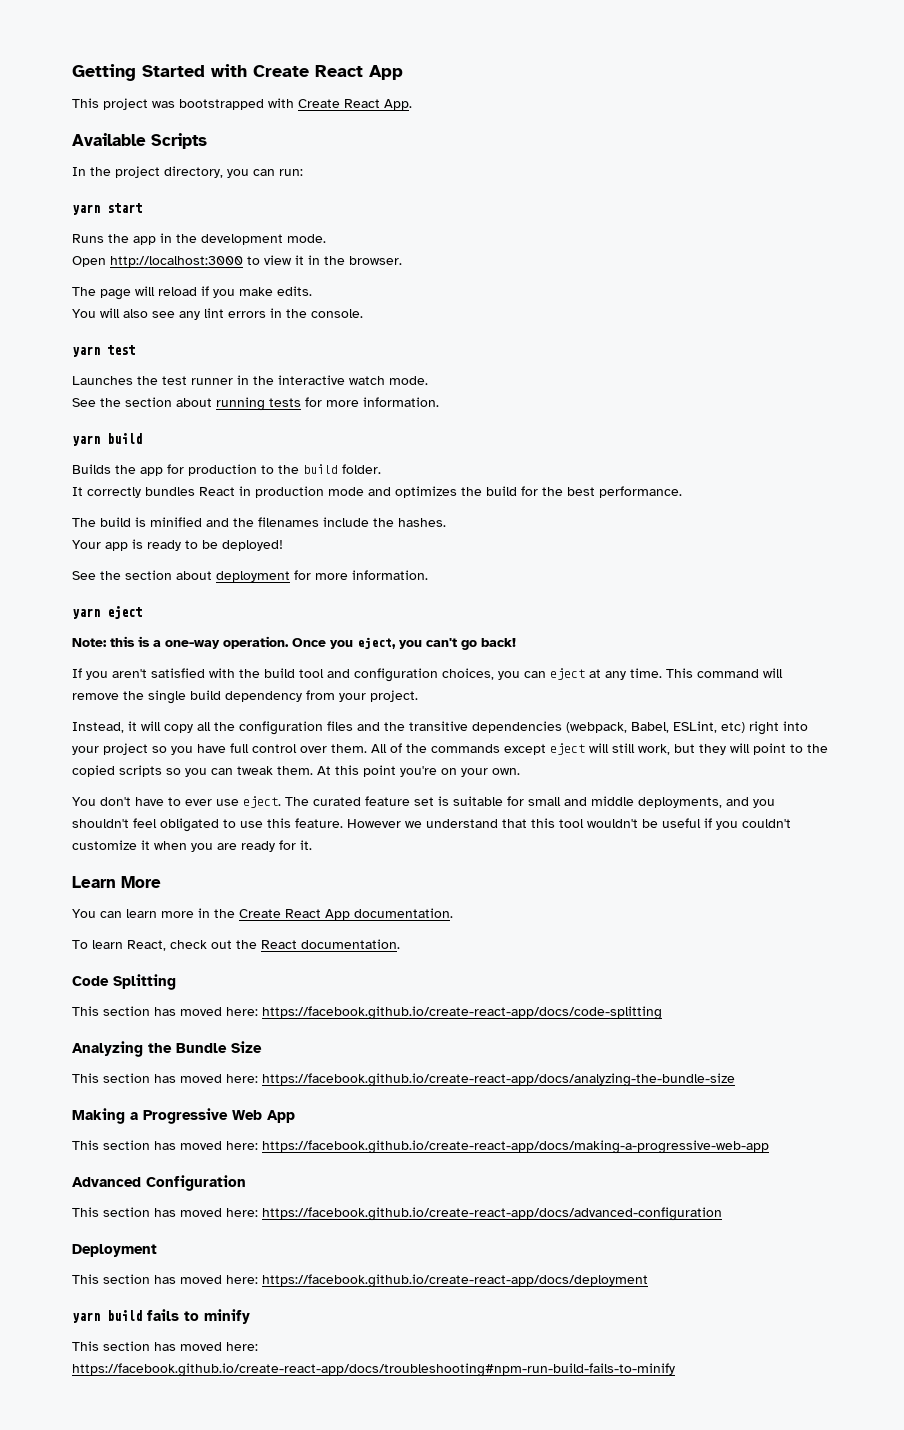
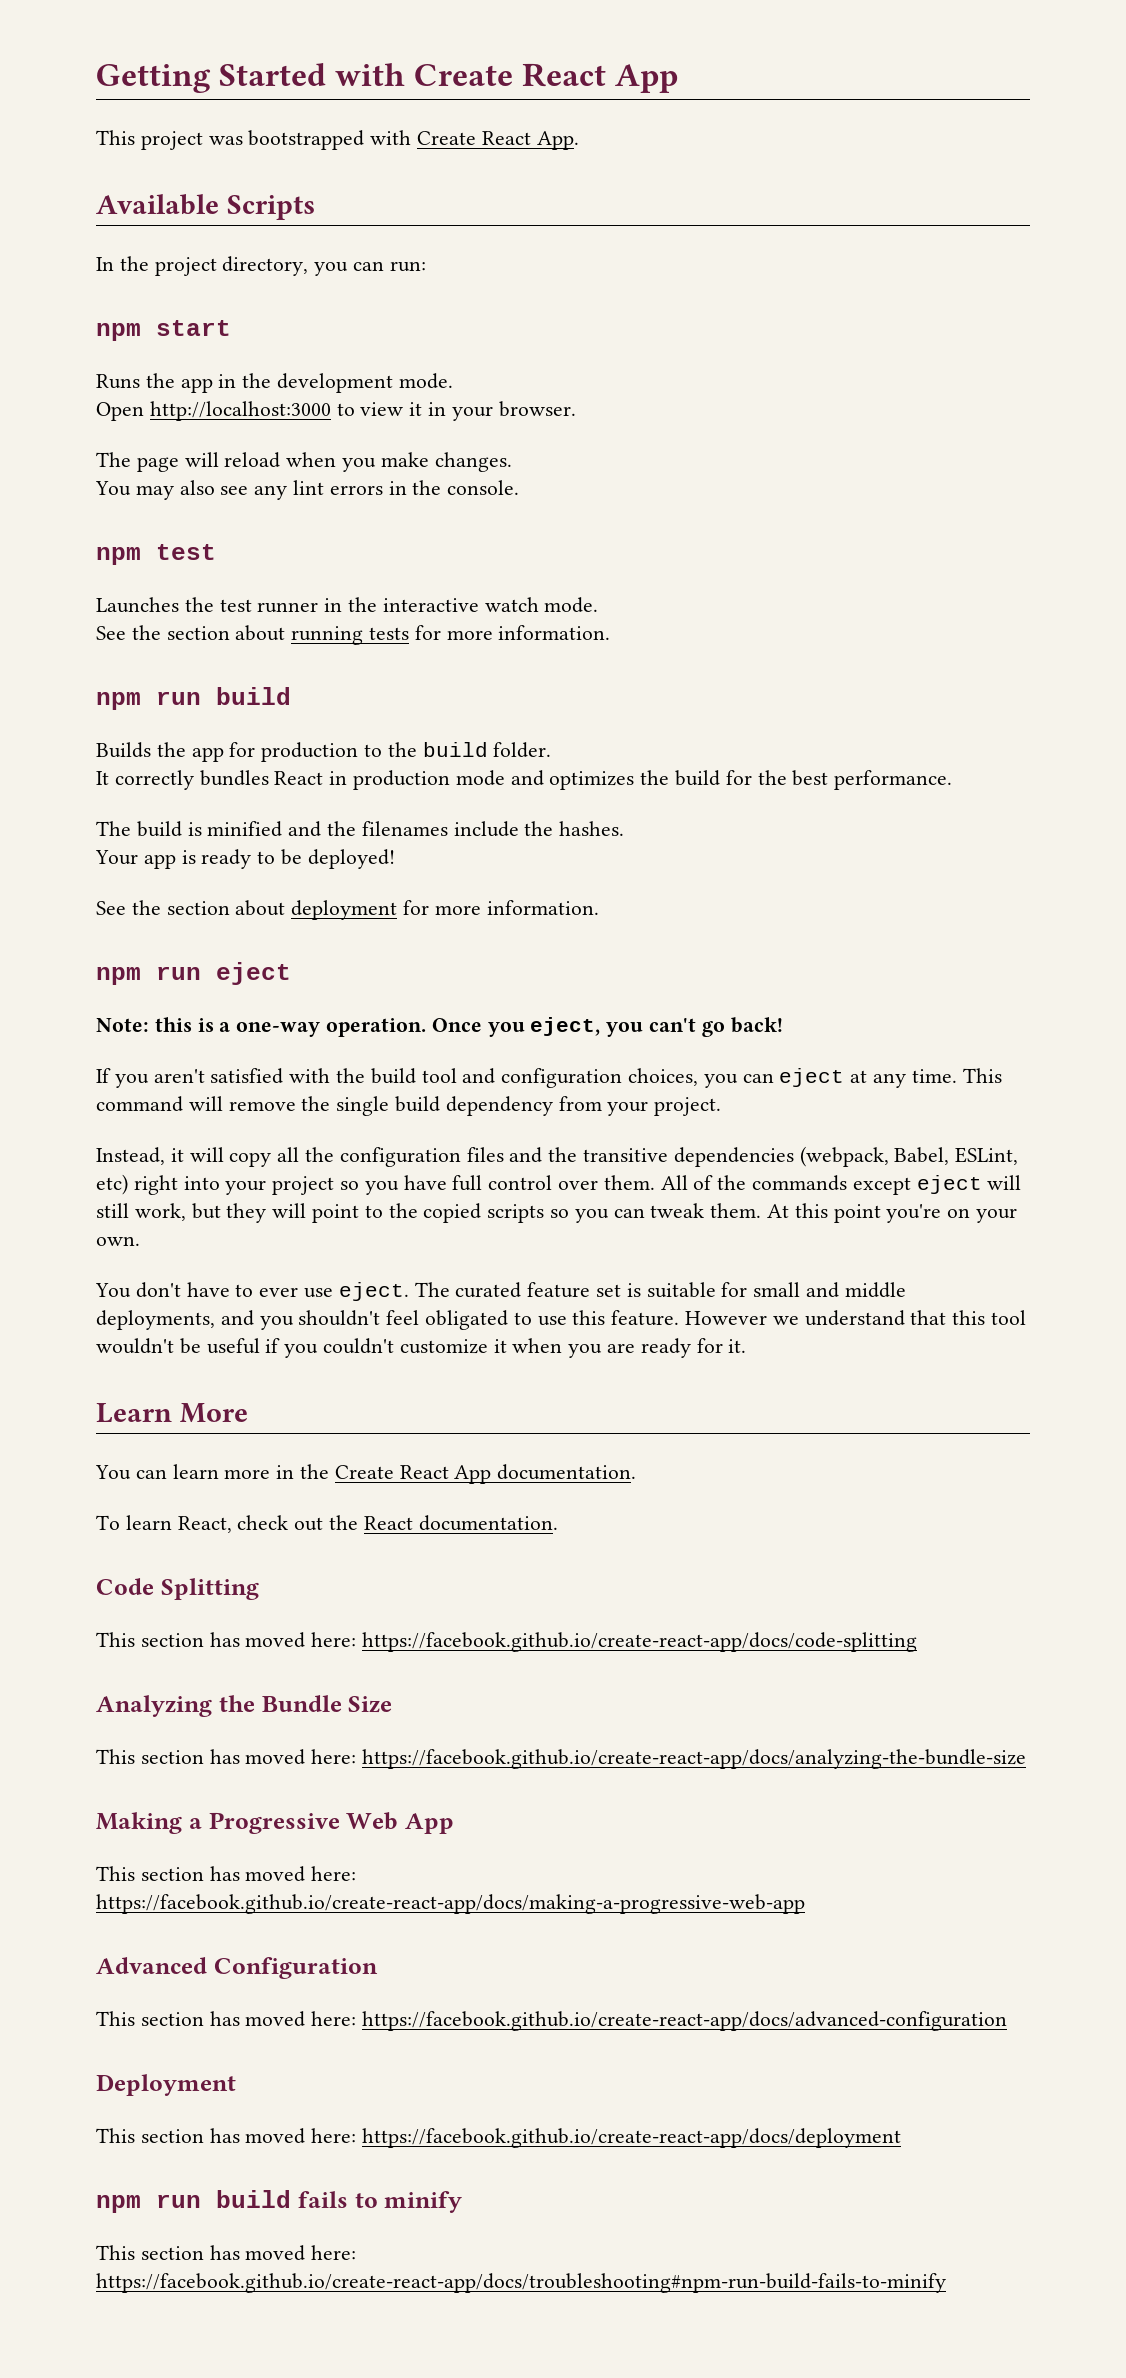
[72,204,100,215] yarn -> [96,323,141,341] npm
[324,256,345,265] the -> [451,406,493,421] your
[201,286,209,296] if -> [286,452,337,467] when
[277,286,312,296] [72,308,120,318] edits. // You will -> [434,452,512,472] [95,481,174,500] changes. // You may
[72,346,100,357] yarn -> [96,547,141,565] npm
[72,435,100,446] yarn -> [96,692,201,710] npm run
[72,608,100,619] yarn -> [96,967,201,985] npm run
[72,1312,100,1323] yarn -> [96,2195,201,2213] npm run

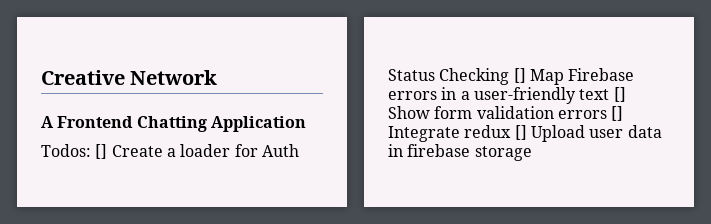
[96,63,679,93] [96,130,579,150] [96,194,315,220] [96,256,426,276] [96,320,231,341] [96,373,453,393] [96,401,576,421] [96,452,512,472] [95,480,520,500] [96,544,216,565] [96,597,599,613] [96,625,611,645] [96,687,291,710] [96,742,552,762] [96,770,953,790] [96,821,625,837] [95,849,395,869] [96,900,599,920] [96,962,291,985] [96,1017,783,1037] [96,1068,1002,1088] [96,1096,722,1116] [96,1146,1019,1167] [96,1174,1022,1195] [96,1203,1018,1223] [96,1236,140,1246] [95,1282,906,1301] [96,1310,1027,1330] [96,1338,747,1358] [96,1403,248,1423] [95,1464,637,1484] [96,1515,558,1533] [96,1578,259,1600] [96,1632,918,1652] [96,1695,393,1717] [96,1749,1027,1769] [96,1812,454,1834] [96,1866,357,1882] [96,1894,805,1914] [96,1957,378,1979] [96,2011,1008,2031] [96,2074,236,2096] [96,2128,902,2148] [96,2190,463,2213] [96,2245,357,2261] [96,2273,946,2293] Getting Started with Create React App // This project was bootstrapped with Create React App. // Available Scripts // In the project directory, you can run: // npm start // Runs the app in the development mode. // Open http://localhost:3000 to view it in your browser. // The page will reload when you make changes. // You may also see any lint errors in the console. // npm test // Launches the test runner in the interactive watch mode. // See the section about running tests for more information. // npm run build // Builds the app for production to the build folder. // It correctly bundles React in production mode and optimizes the build for the best performance. // The build is minified and the filenames include the hashes. // Your app is ready to be deployed! // See the section about deployment for more information. // npm run eject // Note: this is a one-way operation. Once you eject, you can't go back! // If you aren't satisfied with the build tool and configuration choices, you can eject at any time. This command will remove the single build dependency from your project. // Instead, it will copy all the configuration files and the transitive dependencies (webpack, Babel, ESLint, etc) right into your project so you have full control over them. All of the commands except eject will still work, but they will point to the copied scripts so you can tweak them. At this point you're on your own. // You don't have to ever use eject. The curated feature set is suitable for small and middle deployments, and you shouldn't feel obligated to use this feature. However we understand that this tool wouldn't be useful if you couldn't customize it when you are ready for it. // Learn More // You can learn more in the Create React App documentation. // To learn React, check out the React documentation. // Code Splitting // This section has moved here: https://facebook.github.io/create-react-app/docs/code-splitting // Analyzing the Bundle Size // This section has moved here: https://facebook.github.io/create-react-app/docs/analyzing-the-bundle-size // Making a Progressive Web App // This section has moved here: https://facebook.github.io/create-react-app/docs/making-a-progressive-web-app // Advanced Configuration // This section has moved here: https://facebook.github.io/create-react-app/docs/advanced-configuration // Deployment // This section has moved here: https://facebook.github.io/create-react-app/docs/deployment // npm run build fails to minify // This section has moved here: https://facebook.github.io/create-react-app/docs/troubleshooting#npm-run-build-fails-to-minify -> [41,70,218,85] [41,116,306,132] [41,144,299,159] [388,68,635,85] [388,87,626,104] [388,106,624,121] [388,125,662,142] [388,144,532,161] Creative Network // A Frontend Chatting Application // Todos: [] Create a loader for Auth Status Checking [] Map Firebase errors in a user-friendly text [] Show form validation errors [] Integrate redux [] Upload user data in firebase storage

